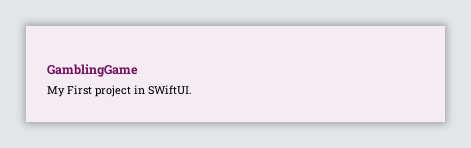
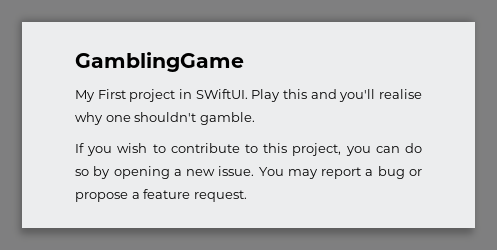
(192, 90) none -> [251,89,422,102] [75,112,255,125] [75,143,422,156] [75,166,422,179] [75,189,247,202] Play this and you'll realise why one shouldn't gamble. // If you wish to contribute to this project, you can do so by opening a new issue. You may report a bug or propose a feature request.

